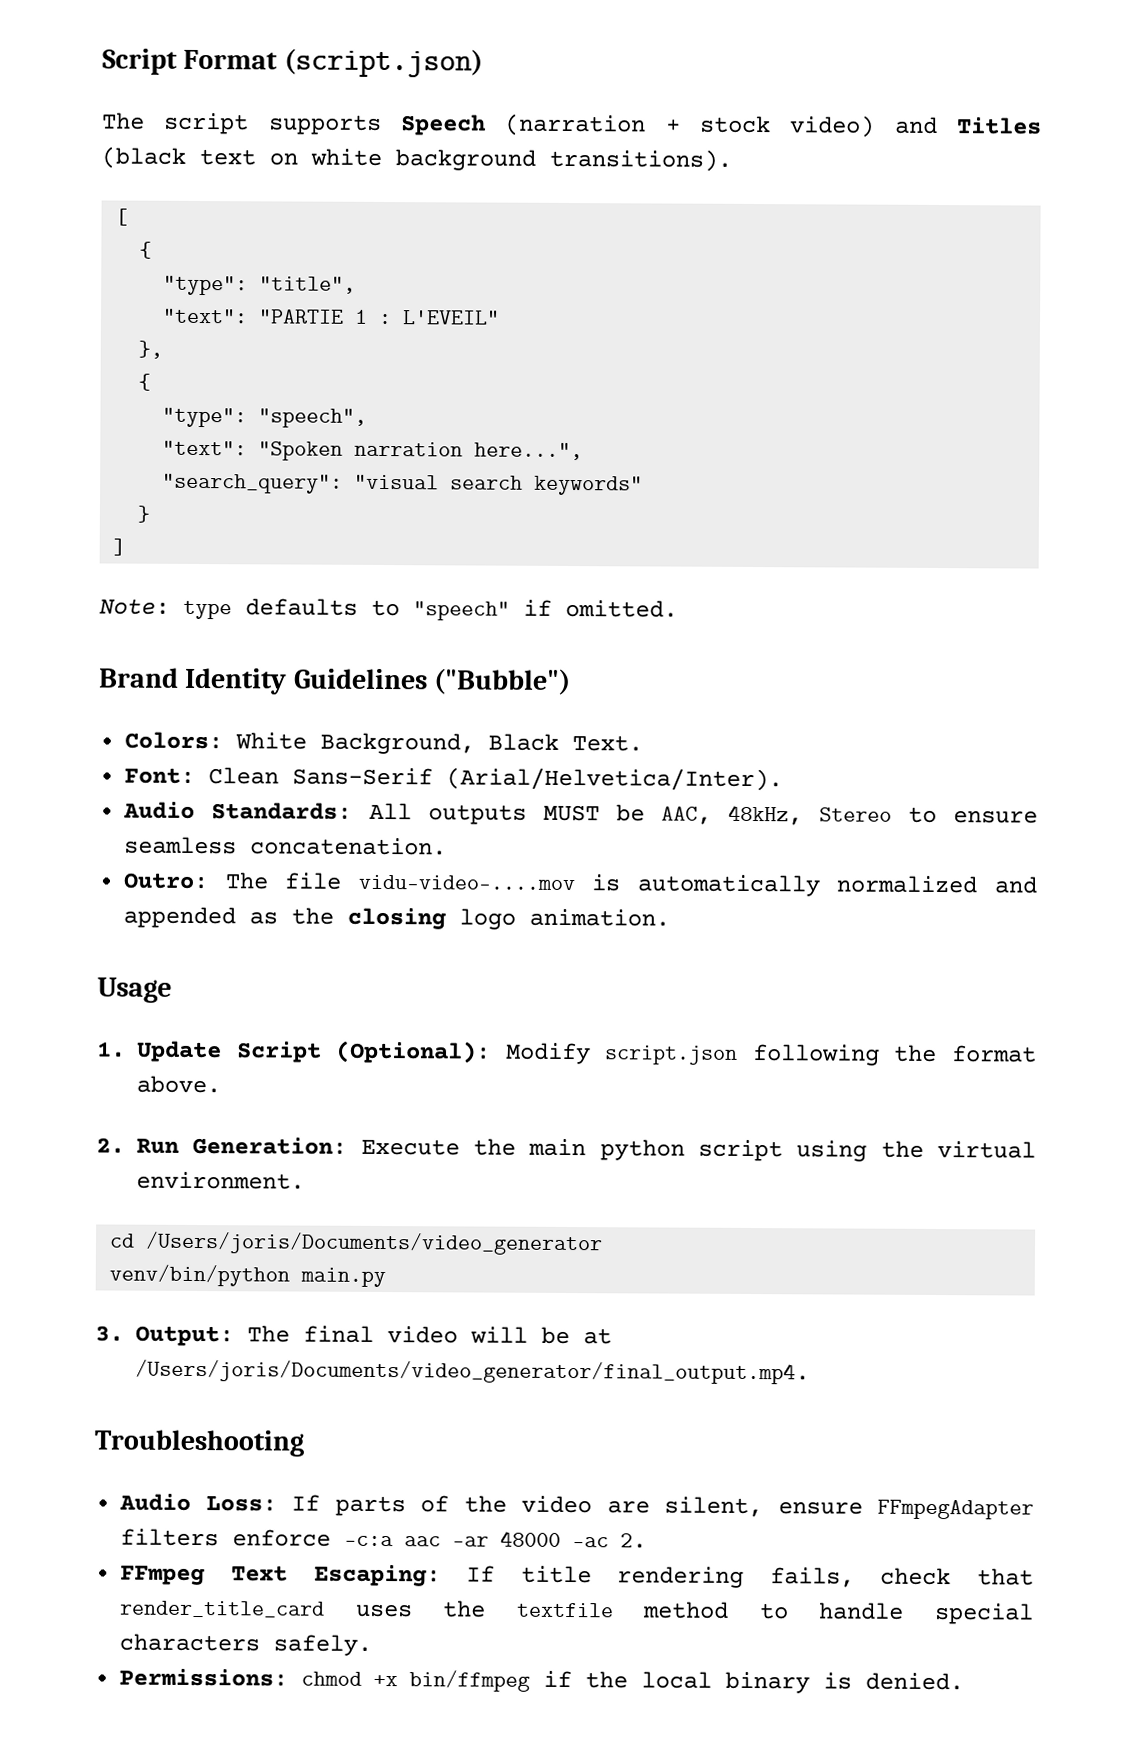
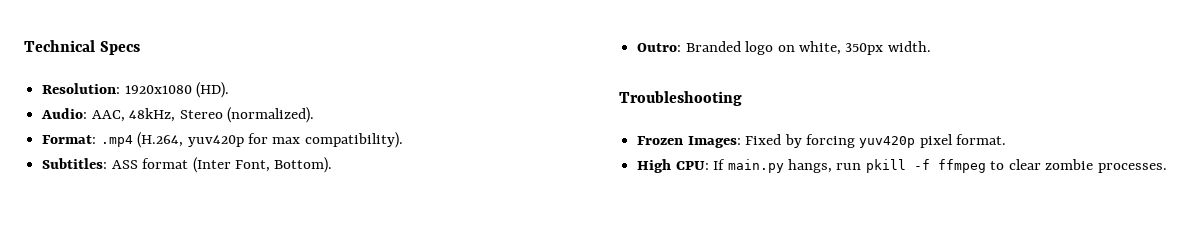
[102,48,483,78] [102,112,1042,138] [101,146,732,172] [115,208,129,226] [139,241,153,259] [163,275,357,296] [162,308,501,325] [138,340,164,359] [138,373,152,391] [162,407,368,428] [162,440,584,461] [162,473,644,496] [137,505,151,523] [113,538,127,556] [99,598,678,621] [99,667,572,696] [124,731,644,755] [124,767,784,792] [123,801,1038,826] [124,836,448,856] [123,872,1037,897] [123,906,671,930] [97,977,172,1003] [97,1040,1037,1066] [136,1075,221,1094] [96,1136,1036,1162] [136,1171,305,1190] [109,1231,604,1256] [109,1264,387,1288] [95,1325,612,1347] [135,1359,810,1385] [94,1429,304,1457] [119,1493,1034,1520] [120,1528,648,1549] [120,1564,1034,1588] [119,1600,1034,1625] [119,1633,373,1656] [119,1668,965,1694] Script Format (script.json) // The script supports Speech (narration + stock video) and Titles (black text on white background transitions). // [ // { // "type": "title", // "text": "PARTIE 1 : L'EVEIL" // }, // { // "type": "speech", // "text": "Spoken narration here...", // "search_query": "visual search keywords" // } // ] // Note: type defaults to "speech" if omitted. // Brand Identity Guidelines ("Bubble") // Colors: White Background, Black Text. // Font: Clean Sans-Serif (Arial/Helvetica/Inter). // Audio Standards: All outputs MUST be AAC, 48kHz, Stereo to ensure seamless concatenation. // Outro: The file vidu-video-....mov is automatically normalized and appended as the closing logo animation. // Usage // 1. Update Script (Optional): Modify script.json following the format above. // 2. Run Generation: Execute the main python script using the virtual environment. // cd /Users/joris/Documents/video_generator // venv/bin/python main.py // 3. Output: The final video will be at /Users/joris/Documents/video_generator/final_output.mp4. // Troubleshooting // Audio Loss: If parts of the video are silent, ensure FFmpegAdapter filters enforce -c:a aac -ar 48000 -ac 2. // FFmpeg Text Escaping: If title rendering fails, check that render_title_card uses the textfile method to handle special characters safely. // Permissions: chmod +x bin/ffmpeg if the local binary is denied. -> [24,40,140,55] [42,82,230,98] [41,107,314,123] [42,132,403,148] [42,157,333,173] [637,41,931,55] [619,91,742,106] [637,134,1007,148] [637,159,1167,173] Technical Specs // Resolution: 1920x1080 (HD). // Audio: AAC, 48kHz, Stereo (normalized). // Format: .mp4 (H.264, yuv420p for max compatibility). // Subtitles: ASS format (Inter Font, Bottom). // Outro: Branded logo on white, 350px width. // Troubleshooting // Frozen Images: Fixed by forcing yuv420p pixel format. // High CPU: If main.py hangs, run pkill -f ffmpeg to clear zombie processes.

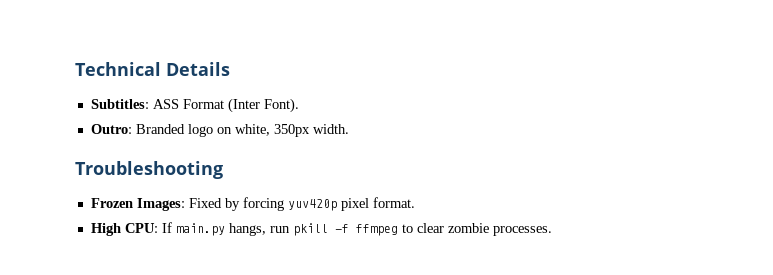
[99,41,140,55] [42,82,230,98] [41,107,314,123] [42,132,403,148] [42,157,333,173] Specs // Resolution: 1920x1080 (HD). // Audio: AAC, 48kHz, Stereo (normalized). // Format: .mp4 (H.264, yuv420p for max compatibility). // Subtitles: ASS format (Inter Font, Bottom). -> [165,62,230,76] [90,98,299,113] Details // Subtitles: ASS Format (Inter Font).

